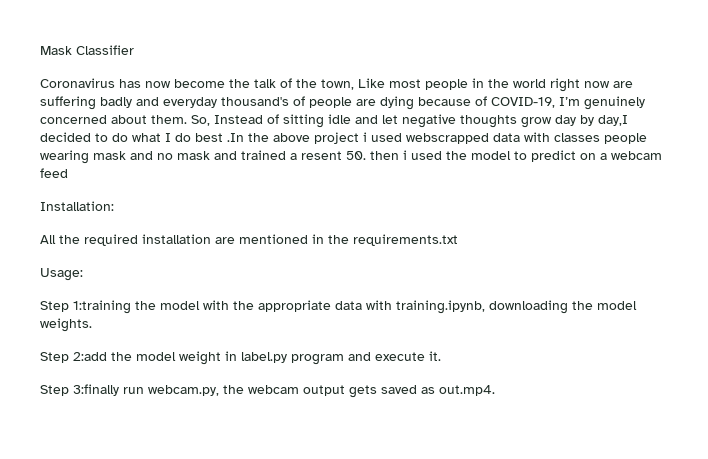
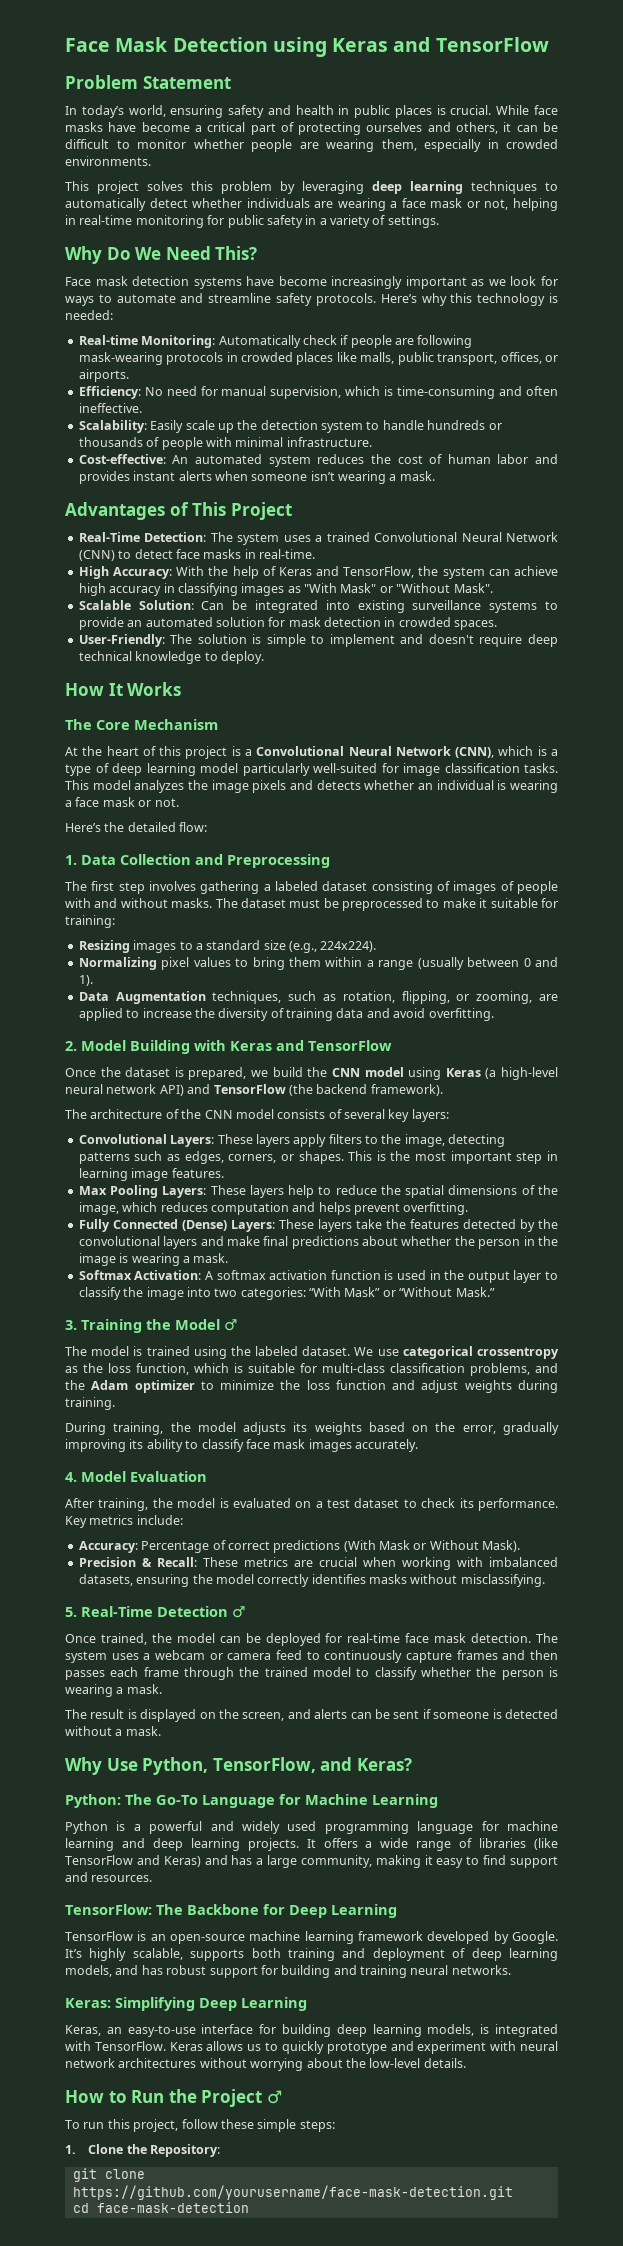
[40,45,134,55] [40,78,633,92] [40,96,645,110] [40,114,628,128] [40,132,647,144] [40,150,662,164] [40,168,68,178] [40,201,114,211] [40,234,458,246] [40,268,83,281] [40,300,637,314] [40,318,92,332] [40,351,441,365] [40,384,495,398] Mask Classifier // Coronavirus has now become the talk of the town, Like most people in the world right now are suffering badly and everyday thousand's of people are dying because of COVID-19, I’m genuinely concerned about them. So, Instead of sitting idle and let negative thoughts grow day by day,I decided to do what I do best .In the above project i used webscrapped data with classes people wearing mask and no mask and trained a resent 50. then i used the model to predict on a webcam feed // Installation: // All the required installation are mentioned in the requirements.txt // Usage: // Step 1:training the model with the appropriate data with training.ipynb, downloading the model weights. // Step 2:add the model weight in label.py program and execute it. // Step 3:finally run webcam.py, the webcam output gets saved as out.mp4. -> [65,37,549,57] [65,75,231,89] [65,105,558,118] [65,122,559,135] [65,139,558,152] [65,156,151,166] [65,181,558,194] [65,198,558,211] [65,215,439,228] [65,246,258,264] [65,276,558,289] [65,293,558,306] [65,310,113,320] [78,335,473,348] [78,352,559,365] [78,369,129,382] [78,386,558,399] [78,403,142,413] [78,420,502,433] [78,437,372,450] [78,454,558,467] [78,471,435,484] [65,502,292,520] [78,532,558,545] [78,549,315,561] [78,566,558,579] [78,583,493,596] [78,600,558,613] [78,617,498,630] [78,634,558,647] [78,651,264,664] [65,682,182,696] [65,719,218,730] [65,746,558,759] [65,763,558,776] [65,780,558,793] [65,797,179,807] [65,822,208,832] [65,854,330,868] [65,881,558,894] [65,898,558,911] [65,915,115,928] [78,940,377,953] [78,957,558,970] [78,975,93,986] [78,991,558,1004] [78,1008,494,1021] [65,1040,392,1054] [65,1067,559,1080] [65,1084,443,1096] [65,1109,449,1122] [78,1134,506,1147] [78,1151,558,1164] [78,1168,224,1181] [78,1185,558,1198] [78,1202,469,1215] [78,1219,558,1232] [78,1236,558,1249] [78,1253,229,1266] [78,1270,559,1283] [78,1287,495,1300] [65,1319,237,1333] [65,1346,559,1359] [65,1363,558,1376] [65,1380,558,1393] [65,1397,115,1410] [65,1422,559,1435] [65,1439,418,1452] [65,1471,207,1482] [65,1498,558,1511] [65,1515,183,1528] [78,1540,521,1553] [78,1557,558,1570] [78,1574,545,1587] [65,1606,245,1618] [65,1633,558,1646] [65,1650,558,1663] [65,1667,558,1680] [65,1684,162,1697] [65,1709,558,1722] [65,1726,161,1736] [65,1757,412,1775] [65,1794,438,1808] [65,1821,558,1834] [65,1838,559,1851] [65,1855,559,1868] [65,1872,153,1882] [65,1904,397,1918] [65,1931,558,1944] [65,1948,558,1961] [65,1965,511,1978] [65,1997,307,2011] [65,2024,558,2037] [65,2041,558,2054] [65,2058,466,2071] [65,2089,282,2107] [65,2119,335,2132] [65,2144,221,2157] [72,2168,145,2182] [72,2185,513,2200] [72,2202,249,2213] Face Mask Detection using Keras and TensorFlow // Problem Statement // In today’s world, ensuring safety and health in public places is crucial. While face masks have become a critical part of protecting ourselves and others, it can be difficult to monitor whether people are wearing them, especially in crowded environments. // This project solves this problem by leveraging deep learning techniques to automatically detect whether individuals are wearing a face mask or not, helping in real-time monitoring for public safety in a variety of settings. // Why Do We Need This? // Face mask detection systems have become increasingly important as we look for ways to automate and streamline safety protocols. Here’s why this technology is needed: // Real-time Monitoring: Automatically check if people are following mask-wearing protocols in crowded places like malls, public transport, offices, or airports. // Efficiency: No need for manual supervision, which is time-consuming and often ineffective. // Scalability: Easily scale up the detection system to handle hundreds or thousands of people with minimal infrastructure. // Cost-effective: An automated system reduces the cost of human labor and provides instant alerts when someone isn’t wearing a mask. // Advantages of This Project // Real-Time Detection: The system uses a trained Convolutional Neural Network (CNN) to detect face masks in real-time. // High Accuracy: With the help of Keras and TensorFlow, the system can achieve high accuracy in classifying images as "With Mask" or "Without Mask". // Scalable Solution: Can be integrated into existing surveillance systems to provide an automated solution for mask detection in crowded spaces. // User-Friendly: The solution is simple to implement and doesn't require deep technical knowledge to deploy. // How It Works // The Core Mechanism // At the heart of this project is a Convolutional Neural Network (CNN), which is a type of deep learning model particularly well-suited for image classification tasks. This model analyzes the image pixels and detects whether an individual is wearing a face mask or not. // Here’s the detailed flow: // 1. Data Collection and Preprocessing // The first step involves gathering a labeled dataset consisting of images of people with and without masks. The dataset must be preprocessed to make it suitable for training: // Resizing images to a standard size (e.g., 224x224). // Normalizing pixel values to bring them within a range (usually between 0 and 1). // Data Augmentation techniques, such as rotation, flipping, or zooming, are applied to increase the diversity of training data and avoid overfitting. // 2. Model Building with Keras and TensorFlow // Once the dataset is prepared, we build the CNN model using Keras (a high-level neural network API) and TensorFlow (the backend framework). // The architecture of the CNN model consists of several key layers: // Convolutional Layers: These layers apply filters to the image, detecting patterns such as edges, corners, or shapes. This is the most important step in learning image features. // Max Pooling Layers: These layers help to reduce the spatial dimensions of the image, which reduces computation and helps prevent overfitting. // Fully Connected (Dense) Layers: These layers take the features detected by the convolutional layers and make final predictions about whether the person in the image is wearing a mask. // Softmax Activation: A softmax activation function is used in the output layer to classify the image into two categories: “With Mask” or “Without Mask.” // 3. Training the Model ♂ // The model is trained using the labeled dataset. We use categorical crossentropy as the loss function, which is suitable for multi-class classification problems, and the Adam optimizer to minimize the loss function and adjust weights during training. // During training, the model adjusts its weights based on the error, gradually improving its ability to classify face mask images accurately. // 4. Model Evaluation // After training, the model is evaluated on a test dataset to check its performance. Key metrics include: // Accuracy: Percentage of correct predictions (With Mask or Without Mask). // Precision & Recall: These metrics are crucial when working with imbalanced datasets, ensuring the model correctly identifies masks without misclassifying. // 5. Real-Time Detection ♂ // Once trained, the model can be deployed for real-time face mask detection. The system uses a webcam or camera feed to continuously capture frames and then passes each frame through the trained model to classify whether the person is wearing a mask. // The result is displayed on the screen, and alerts can be sent if someone is detected without a mask. // Why Use Python, TensorFlow, and Keras? // Python: The Go-To Language for Machine Learning // Python is a powerful and widely used programming language for machine learning and deep learning projects. It offers a wide range of libraries (like TensorFlow and Keras) and has a large community, making it easy to find support and resources. // TensorFlow: The Backbone for Deep Learning // TensorFlow is an open-source machine learning framework developed by Google. It’s highly scalable, supports both training and deployment of deep learning models, and has robust support for building and training neural networks. // Keras: Simplifying Deep Learning // Keras, an easy-to-use interface for building deep learning models, is integrated with TensorFlow. Keras allows us to quickly prototype and experiment with neural network architectures without worrying about the low-level details. // How to Run the Project ♂ // To run this project, follow these simple steps: // 1. Clone the Repository: // git clone https://github.com/yourusername/face-mask-detection.git // cd face-mask-detection

